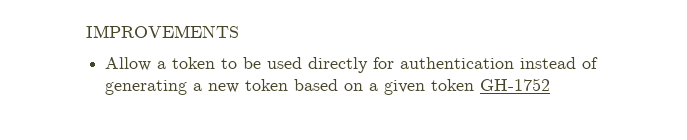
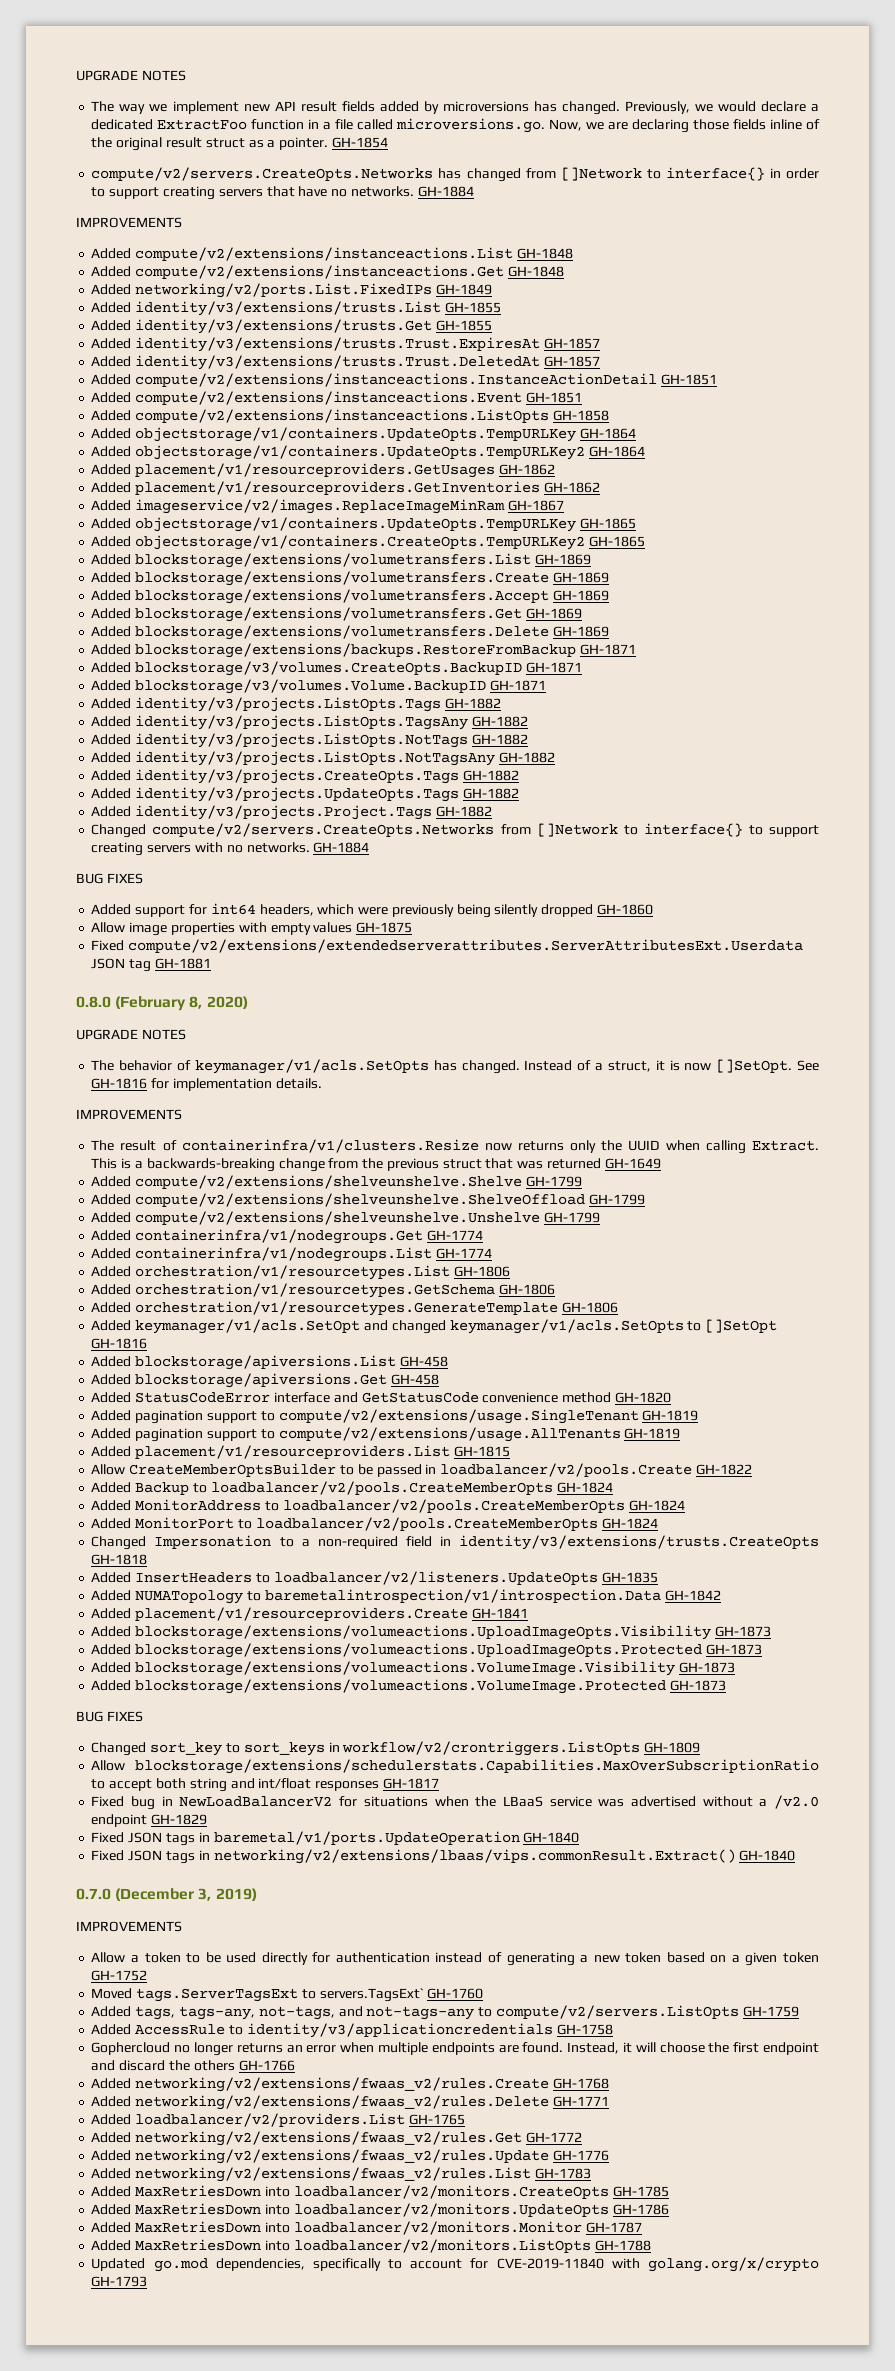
(86, 31) none -> [76,70,186,81] [91,101,819,115] [91,118,821,133] [91,137,388,151] [91,167,820,182] [91,186,474,200] [76,217,182,228] [91,247,573,261] [91,265,564,279] [91,283,492,298] [91,301,501,316] [91,319,492,334] [91,337,600,352] [91,355,600,370] [91,373,717,387] [91,391,582,405] [91,409,609,423] [91,427,636,442] [91,445,645,460] [91,463,555,478] [91,481,600,495] [91,499,564,514] [91,517,636,532] [91,535,645,550] [91,553,591,568] [91,571,609,586] [91,589,609,604] [91,607,582,622] [91,625,609,640] [91,643,636,658] [91,661,582,676] [91,679,546,694] [91,697,501,712] [91,715,528,730] [91,733,528,748] [91,751,555,766] [91,769,519,784] [91,787,519,802] [91,805,492,820] [91,823,819,838] [91,842,370,856] [76,873,143,884] [91,903,653,918] [91,922,413,936] [91,939,804,953] [91,958,211,972] [76,996,248,1011] [76,1029,186,1040] [91,1059,819,1074] [91,1078,322,1091] [76,1109,182,1120] [91,1139,820,1154] [91,1158,661,1172] [91,1175,582,1189] [91,1193,645,1207] [91,1211,600,1225] [91,1229,483,1244] [91,1247,492,1262] [91,1265,510,1280] [91,1283,555,1298] [91,1301,618,1316] [91,1319,778,1334] [91,1338,148,1349] [91,1355,448,1370] [91,1373,439,1388] [91,1392,671,1403] [91,1409,699,1424] [91,1427,681,1442] [91,1445,510,1459] [91,1463,752,1477] [91,1481,613,1495] [91,1499,685,1513] [91,1517,658,1531] [91,1535,819,1550] [91,1554,148,1565] [91,1571,658,1585] [91,1589,721,1604] [91,1607,528,1621] [91,1625,771,1640] [91,1643,762,1658] [91,1661,735,1676] [91,1679,726,1694] [76,1711,143,1722] [91,1741,701,1756] [91,1759,819,1774] [91,1778,439,1792] [91,1795,819,1810] [91,1814,208,1827] [91,1831,580,1846] [91,1849,796,1864] [76,1888,257,1901] UPGRADE NOTES // The way we implement new API result fields added by microversions has changed. Previously, we would declare a dedicated ExtractFoo function in a file called microversions.go. Now, we are declaring those fields inline of the original result struct as a pointer. GH-1854 // compute/v2/servers.CreateOpts.Networks has changed from []Network to interface{} in order to support creating servers that have no networks. GH-1884 // IMPROVEMENTS // Added compute/v2/extensions/instanceactions.List GH-1848 // Added compute/v2/extensions/instanceactions.Get GH-1848 // Added networking/v2/ports.List.FixedIPs GH-1849 // Added identity/v3/extensions/trusts.List GH-1855 // Added identity/v3/extensions/trusts.Get GH-1855 // Added identity/v3/extensions/trusts.Trust.ExpiresAt GH-1857 // Added identity/v3/extensions/trusts.Trust.DeletedAt GH-1857 // Added compute/v2/extensions/instanceactions.InstanceActionDetail GH-1851 // Added compute/v2/extensions/instanceactions.Event GH-1851 // Added compute/v2/extensions/instanceactions.ListOpts GH-1858 // Added objectstorage/v1/containers.UpdateOpts.TempURLKey GH-1864 // Added objectstorage/v1/containers.UpdateOpts.TempURLKey2 GH-1864 // Added placement/v1/resourceproviders.GetUsages GH-1862 // Added placement/v1/resourceproviders.GetInventories GH-1862 // Added imageservice/v2/images.ReplaceImageMinRam GH-1867 // Added objectstorage/v1/containers.UpdateOpts.TempURLKey GH-1865 // Added objectstorage/v1/containers.CreateOpts.TempURLKey2 GH-1865 // Added blockstorage/extensions/volumetransfers.List GH-1869 // Added blockstorage/extensions/volumetransfers.Create GH-1869 // Added blockstorage/extensions/volumetransfers.Accept GH-1869 // Added blockstorage/extensions/volumetransfers.Get GH-1869 // Added blockstorage/extensions/volumetransfers.Delete GH-1869 // Added blockstorage/extensions/backups.RestoreFromBackup GH-1871 // Added blockstorage/v3/volumes.CreateOpts.BackupID GH-1871 // Added blockstorage/v3/volumes.Volume.BackupID GH-1871 // Added identity/v3/projects.ListOpts.Tags GH-1882 // Added identity/v3/projects.ListOpts.TagsAny GH-1882 // Added identity/v3/projects.ListOpts.NotTags GH-1882 // Added identity/v3/projects.ListOpts.NotTagsAny GH-1882 // Added identity/v3/projects.CreateOpts.Tags GH-1882 // Added identity/v3/projects.UpdateOpts.Tags GH-1882 // Added identity/v3/projects.Project.Tags GH-1882 // Changed compute/v2/servers.CreateOpts.Networks from []Network to interface{} to support creating servers with no networks. GH-1884 // BUG FIXES // Added support for int64 headers, which were previously being silently dropped GH-1860 // Allow image properties with empty values GH-1875 // Fixed compute/v2/extensions/extendedserverattributes.ServerAttributesExt.Userdata JSON tag GH-1881 // 0.8.0 (February 8, 2020) // UPGRADE NOTES // The behavior of keymanager/v1/acls.SetOpts has changed. Instead of a struct, it is now []SetOpt. See GH-1816 for implementation details. // IMPROVEMENTS // The result of containerinfra/v1/clusters.Resize now returns only the UUID when calling Extract. This is a backwards-breaking change from the previous struct that was returned GH-1649 // Added compute/v2/extensions/shelveunshelve.Shelve GH-1799 // Added compute/v2/extensions/shelveunshelve.ShelveOffload GH-1799 // Added compute/v2/extensions/shelveunshelve.Unshelve GH-1799 // Added containerinfra/v1/nodegroups.Get GH-1774 // Added containerinfra/v1/nodegroups.List GH-1774 // Added orchestration/v1/resourcetypes.List GH-1806 // Added orchestration/v1/resourcetypes.GetSchema GH-1806 // Added orchestration/v1/resourcetypes.GenerateTemplate GH-1806 // Added keymanager/v1/acls.SetOpt and changed keymanager/v1/acls.SetOpts to []SetOpt GH-1816 // Added blockstorage/apiversions.List GH-458 // Added blockstorage/apiversions.Get GH-458 // Added StatusCodeError interface and GetStatusCode convenience method GH-1820 // Added pagination support to compute/v2/extensions/usage.SingleTenant GH-1819 // Added pagination support to compute/v2/extensions/usage.AllTenants GH-1819 // Added placement/v1/resourceproviders.List GH-1815 // Allow CreateMemberOptsBuilder to be passed in loadbalancer/v2/pools.Create GH-1822 // Added Backup to loadbalancer/v2/pools.CreateMemberOpts GH-1824 // Added MonitorAddress to loadbalancer/v2/pools.CreateMemberOpts GH-1824 // Added MonitorPort to loadbalancer/v2/pools.CreateMemberOpts GH-1824 // Changed Impersonation to a non-required field in identity/v3/extensions/trusts.CreateOpts GH-1818 // Added InsertHeaders to loadbalancer/v2/listeners.UpdateOpts GH-1835 // Added NUMATopology to baremetalintrospection/v1/introspection.Data GH-1842 // Added placement/v1/resourceproviders.Create GH-1841 // Added blockstorage/extensions/volumeactions.UploadImageOpts.Visibility GH-1873 // Added blockstorage/extensions/volumeactions.UploadImageOpts.Protected GH-1873 // Added blockstorage/extensions/volumeactions.VolumeImage.Visibility GH-1873 // Added blockstorage/extensions/volumeactions.VolumeImage.Protected GH-1873 // BUG FIXES // Changed sort_key to sort_keys in workflow/v2/crontriggers.ListOpts GH-1809 // Allow blockstorage/extensions/schedulerstats.Capabilities.MaxOverSubscriptionRatio to accept both string and int/float responses GH-1817 // Fixed bug in NewLoadBalancerV2 for situations when the LBaaS service was advertised without a /v2.0 endpoint GH-1829 // Fixed JSON tags in baremetal/v1/ports.UpdateOperation GH-1840 // Fixed JSON tags in networking/v2/extensions/lbaas/vips.commonResult.Extract() GH-1840 // 0.7.0 (December 3, 2019) //
(551, 84) none -> [91,1988,483,2002] [91,2005,799,2020] [91,2023,613,2038] [91,2042,819,2056] [91,2060,295,2071] [91,2077,609,2092] [91,2095,609,2110] [91,2113,465,2127] [91,2131,582,2146] [91,2149,609,2164] [91,2167,591,2182] [91,2185,669,2199] [91,2203,669,2217] [91,2221,642,2235] [91,2239,651,2253] [91,2257,820,2272] [91,2276,148,2287] // Moved tags.ServerTagsExt to servers.TagsExt` GH-1760 // Added tags, tags-any, not-tags, and not-tags-any to compute/v2/servers.ListOpts GH-1759 // Added AccessRule to identity/v3/applicationcredentials GH-1758 // Gophercloud no longer returns an error when multiple endpoints are found. Instead, it will choose the first endpoint and discard the others GH-1766 // Added networking/v2/extensions/fwaas_v2/rules.Create GH-1768 // Added networking/v2/extensions/fwaas_v2/rules.Delete GH-1771 // Added loadbalancer/v2/providers.List GH-1765 // Added networking/v2/extensions/fwaas_v2/rules.Get GH-1772 // Added networking/v2/extensions/fwaas_v2/rules.Update GH-1776 // Added networking/v2/extensions/fwaas_v2/rules.List GH-1783 // Added MaxRetriesDown into loadbalancer/v2/monitors.CreateOpts GH-1785 // Added MaxRetriesDown into loadbalancer/v2/monitors.UpdateOpts GH-1786 // Added MaxRetriesDown into loadbalancer/v2/monitors.Monitor GH-1787 // Added MaxRetriesDown into loadbalancer/v2/monitors.ListOpts GH-1788 // Updated go.mod dependencies, specifically to account for CVE-2019-11840 with golang.org/x/crypto GH-1793

